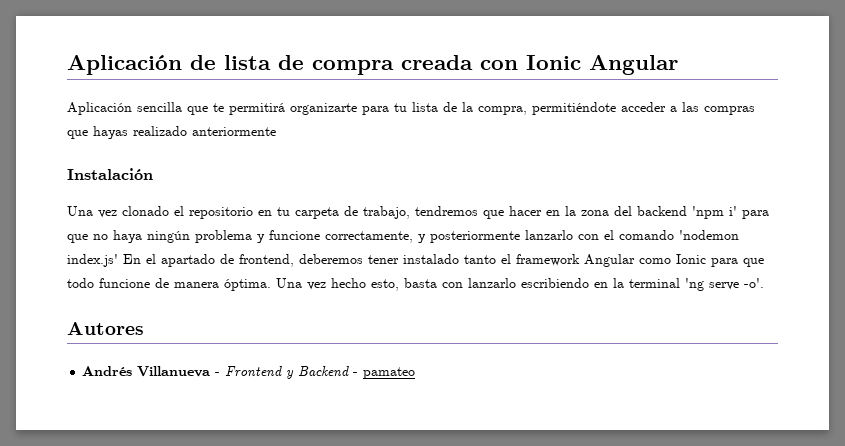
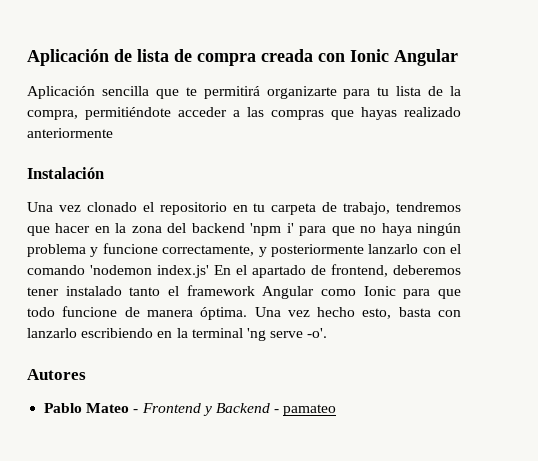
[82,366,211,377] Andrés Villanueva -> [44,403,130,413] Pablo Mateo

